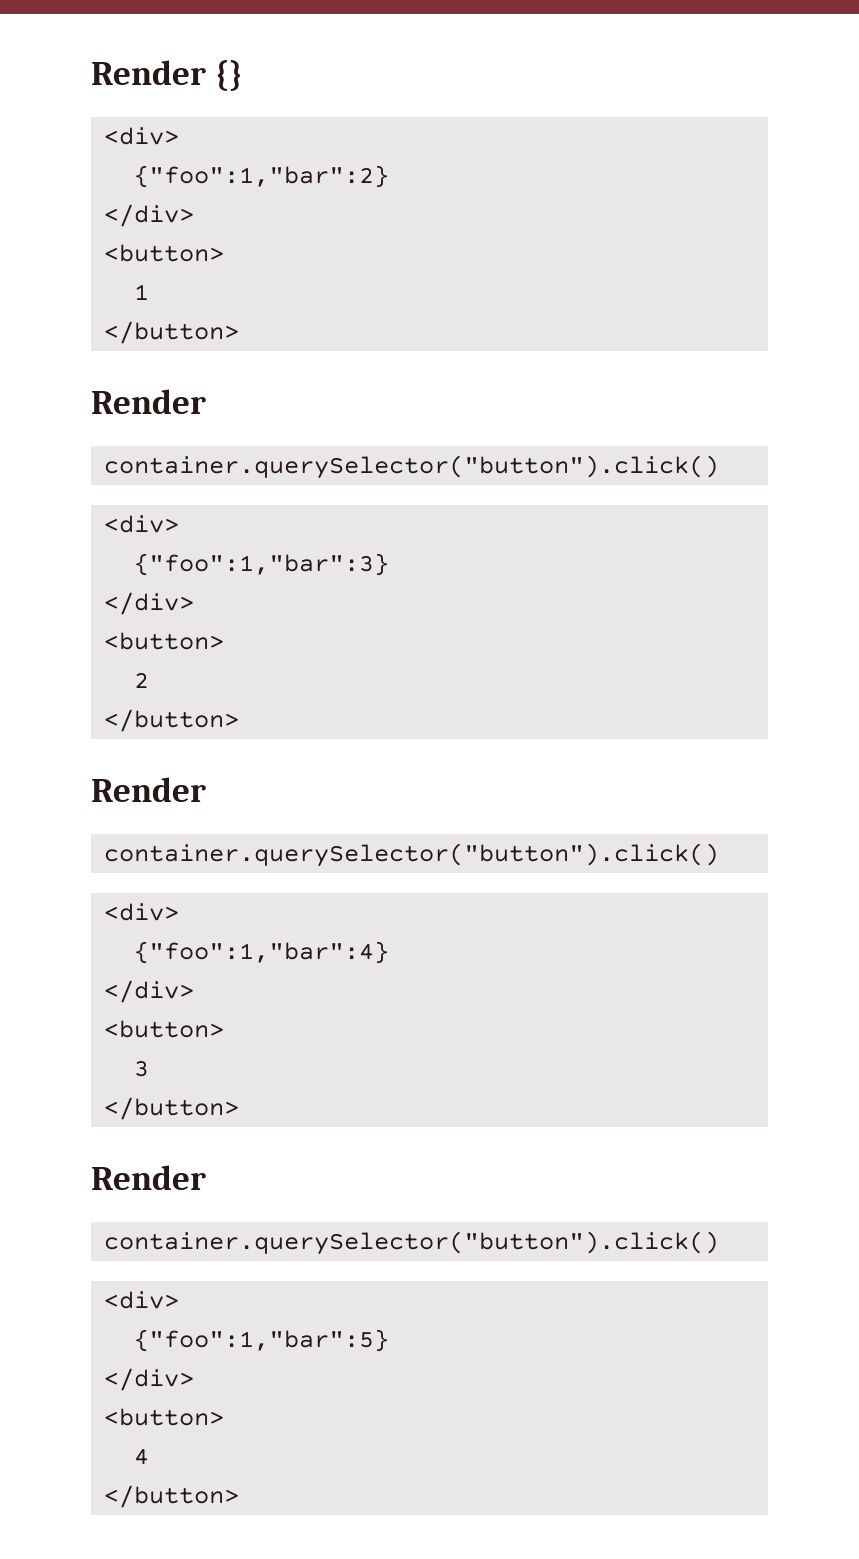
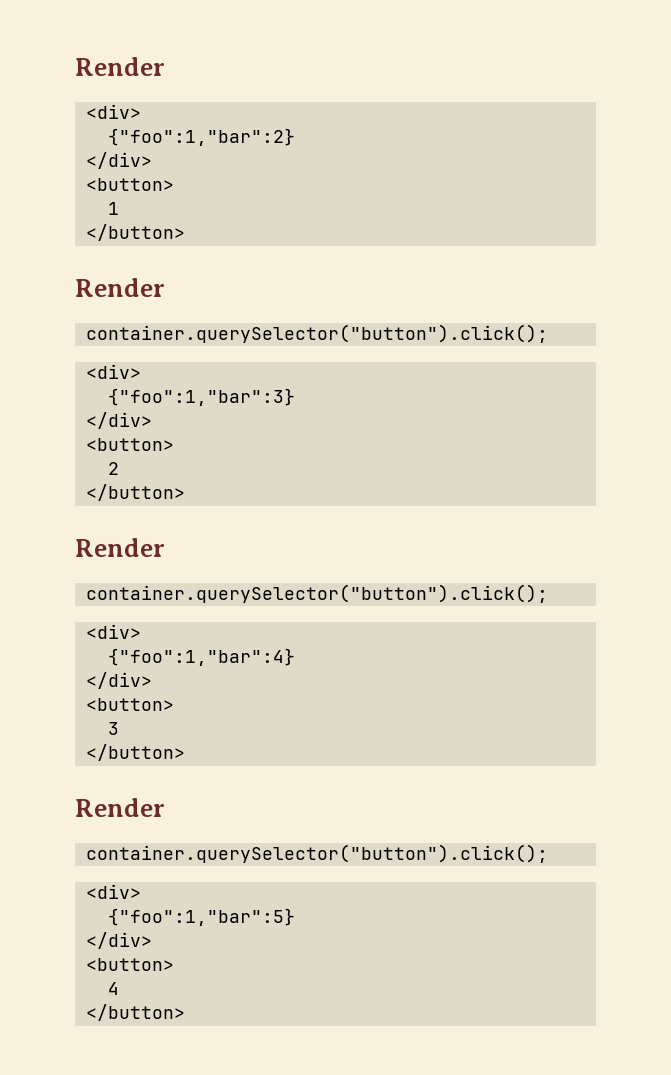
[91,60,244,91] Render {} -> [75,57,165,76] Render
[104,455,720,479] container.querySelector("button").click() -> [86,324,549,343] container.querySelector("button").click();
[104,843,720,867] container.querySelector("button").click() -> [86,584,549,603] container.querySelector("button").click();
[104,1231,720,1255] container.querySelector("button").click() -> [86,844,549,863] container.querySelector("button").click();

